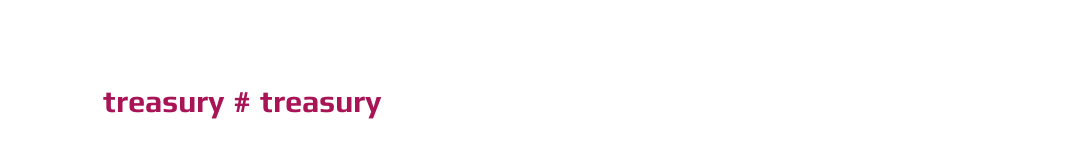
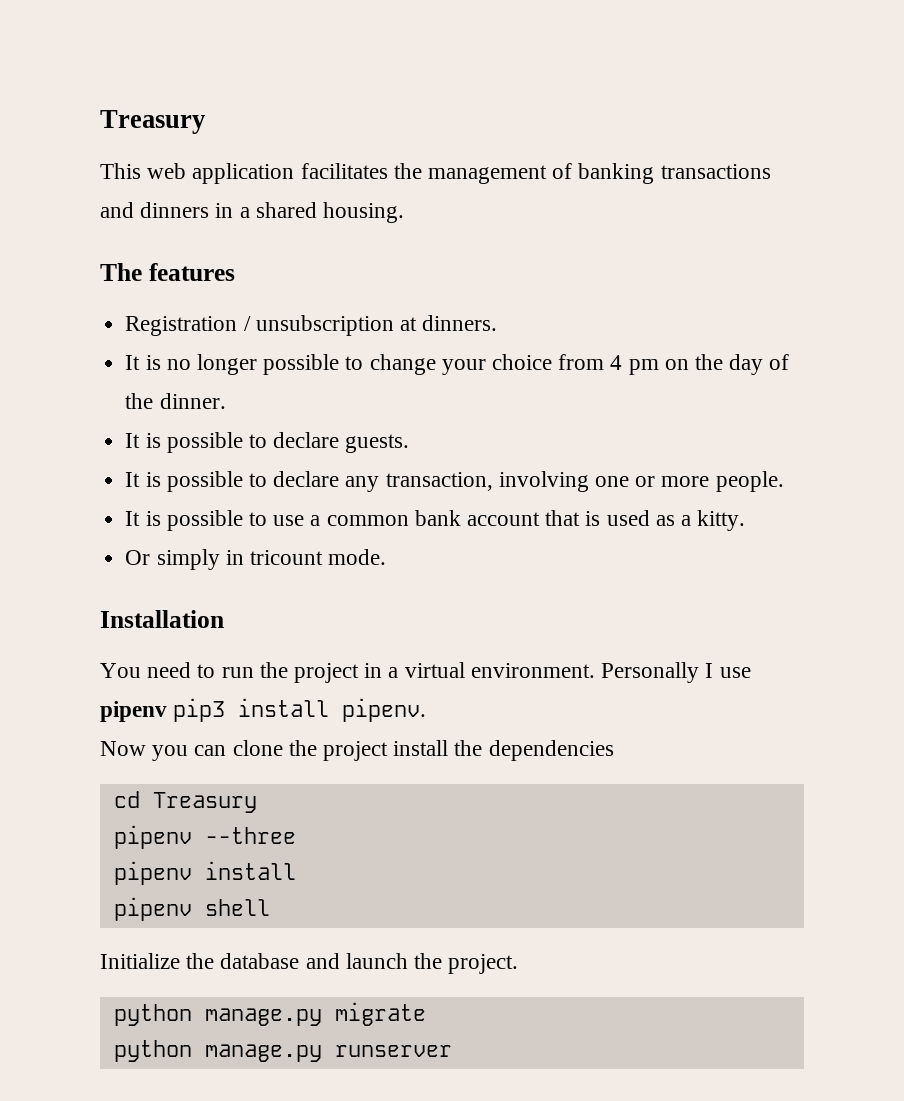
[103,92,382,119] treasury # treasury -> [100,110,205,134] [100,163,771,184] [100,202,405,223] [100,263,235,281] [125,315,498,336] [125,354,790,375] [125,393,226,409] [125,432,410,453] [125,471,784,492] [125,510,746,531] [125,549,387,570] [100,610,224,628] [100,662,751,683] [100,698,427,722] [100,740,614,761] [113,791,257,813] [113,825,296,849] [113,861,296,885] [113,897,270,921] [100,953,519,974] [113,1002,426,1026] [113,1040,452,1062] Treasury // This web application facilitates the management of banking transactions and dinners in a shared housing. // The features // Registration / unsubscription at dinners. // It is no longer possible to change your choice from 4 pm on the day of the dinner. // It is possible to declare guests. // It is possible to declare any transaction, involving one or more people. // It is possible to use a common bank account that is used as a kitty. // Or simply in tricount mode. // Installation // You need to run the project in a virtual environment. Personally I use pipenv pip3 install pipenv. // Now you can clone the project install the dependencies // cd Treasury // pipenv --three // pipenv install // pipenv shell // Initialize the database and launch the project. // python manage.py migrate // python manage.py runserver

